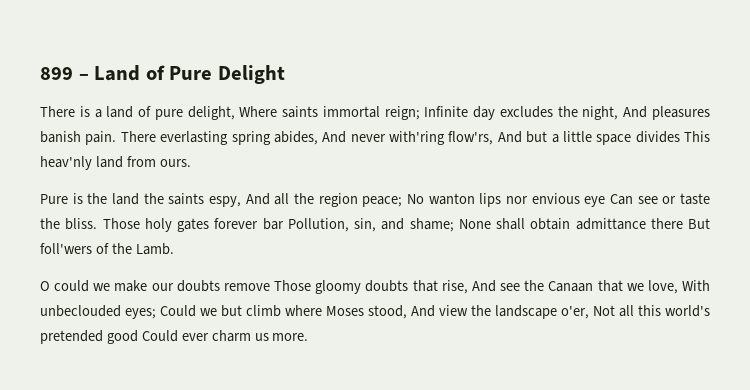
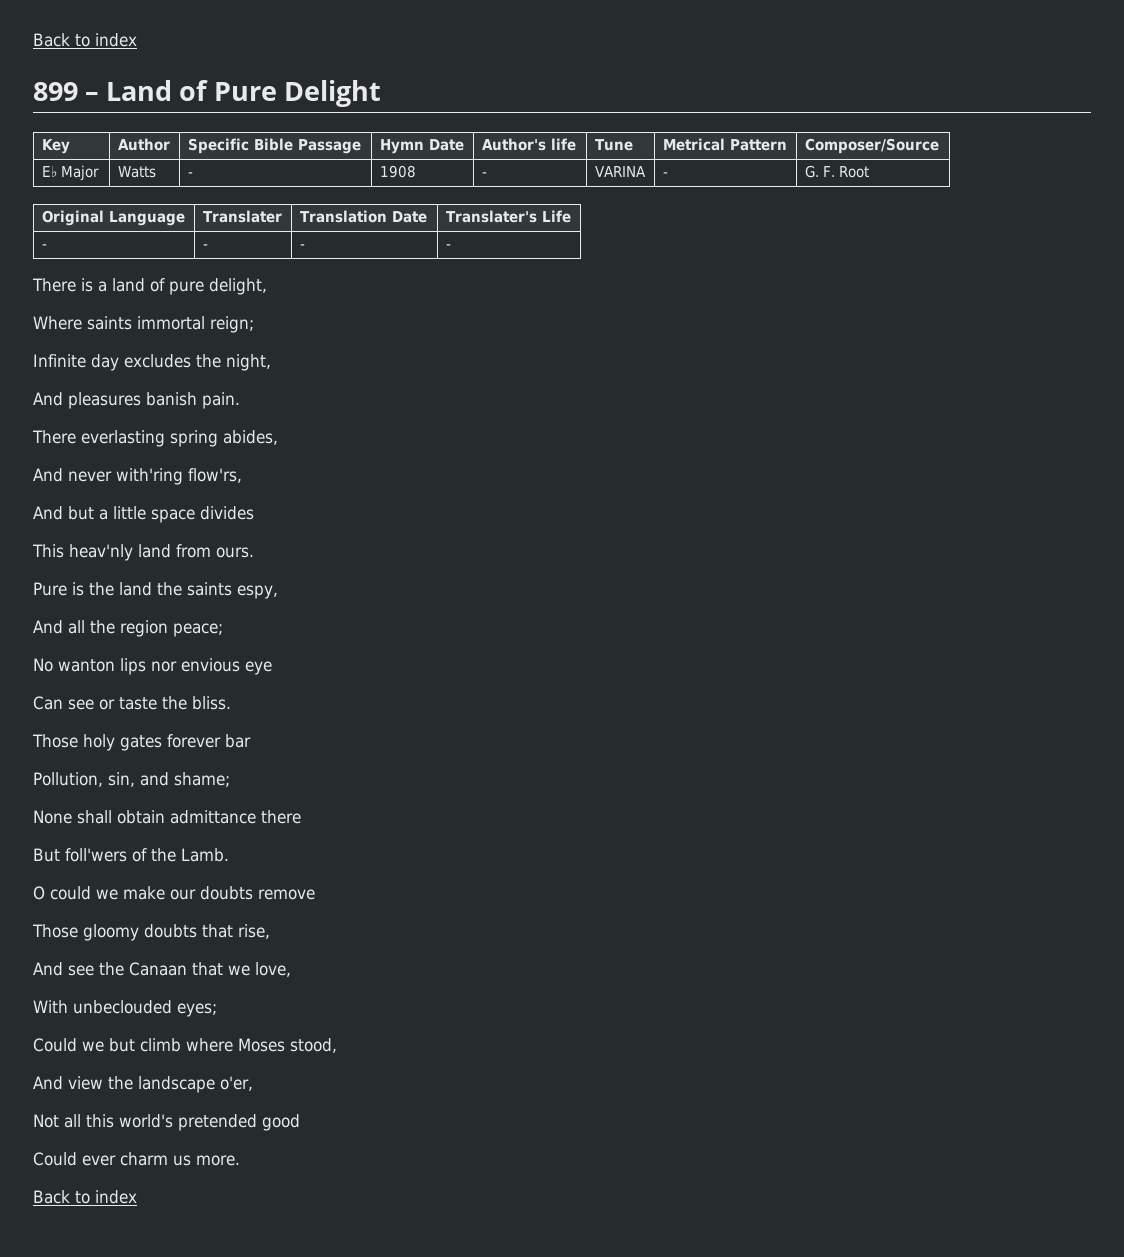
(40, 73) none -> [33,33,137,47] Back to index //
(285, 74) none -> [41,139,70,154] [117,138,170,151] [187,138,361,154] [379,139,464,154] [481,138,576,151] [594,139,633,151] [662,138,787,151] [804,138,939,154] [41,165,99,181] [117,166,156,178] [187,172,193,177] [379,165,416,178] [481,172,487,177] [594,166,646,177] [662,172,668,177] [804,165,869,178] [41,210,185,226] [202,210,282,223] [299,210,427,223] [445,210,571,223] [41,244,47,249] [202,244,208,249] [299,244,305,249] [445,244,451,249] // Key | Author | Specific Bible Passage | Hymn Date | Author's life | Tune | Metrical Pattern | Composer/Source // E♭ Major | Watts | - | 1908 | - | VARINA | - | G. F. Root // Original Language | Translater | Translation Date | Translater's Life // - | - | - | -
(235, 113) none -> (267, 286) //
(420, 113) none -> (254, 324) //
(619, 113) none -> (271, 362) //
(117, 138) none -> (240, 400) //
(318, 138) none -> (278, 437) //
(494, 138) none -> (242, 475) //
(680, 137) none -> (254, 513) //
(241, 201) none -> (278, 592) //
(403, 201) none -> (223, 630) //
(606, 201) none -> (272, 668) //
(98, 224) none -> (231, 703) //
(284, 224) none -> (251, 741) //
(454, 225) none -> (230, 779) //
(683, 223) none -> (301, 817) //
(270, 287) none -> (315, 894) //
(468, 287) none -> (270, 931) //
(678, 287) none -> (291, 969) //
(156, 313) none -> (217, 1010) //
(407, 312) none -> (337, 1045) //
(589, 312) none -> (253, 1083) //
(138, 337) none -> (300, 1122) //
(309, 337) none -> [33,1190,137,1204] // Back to index

